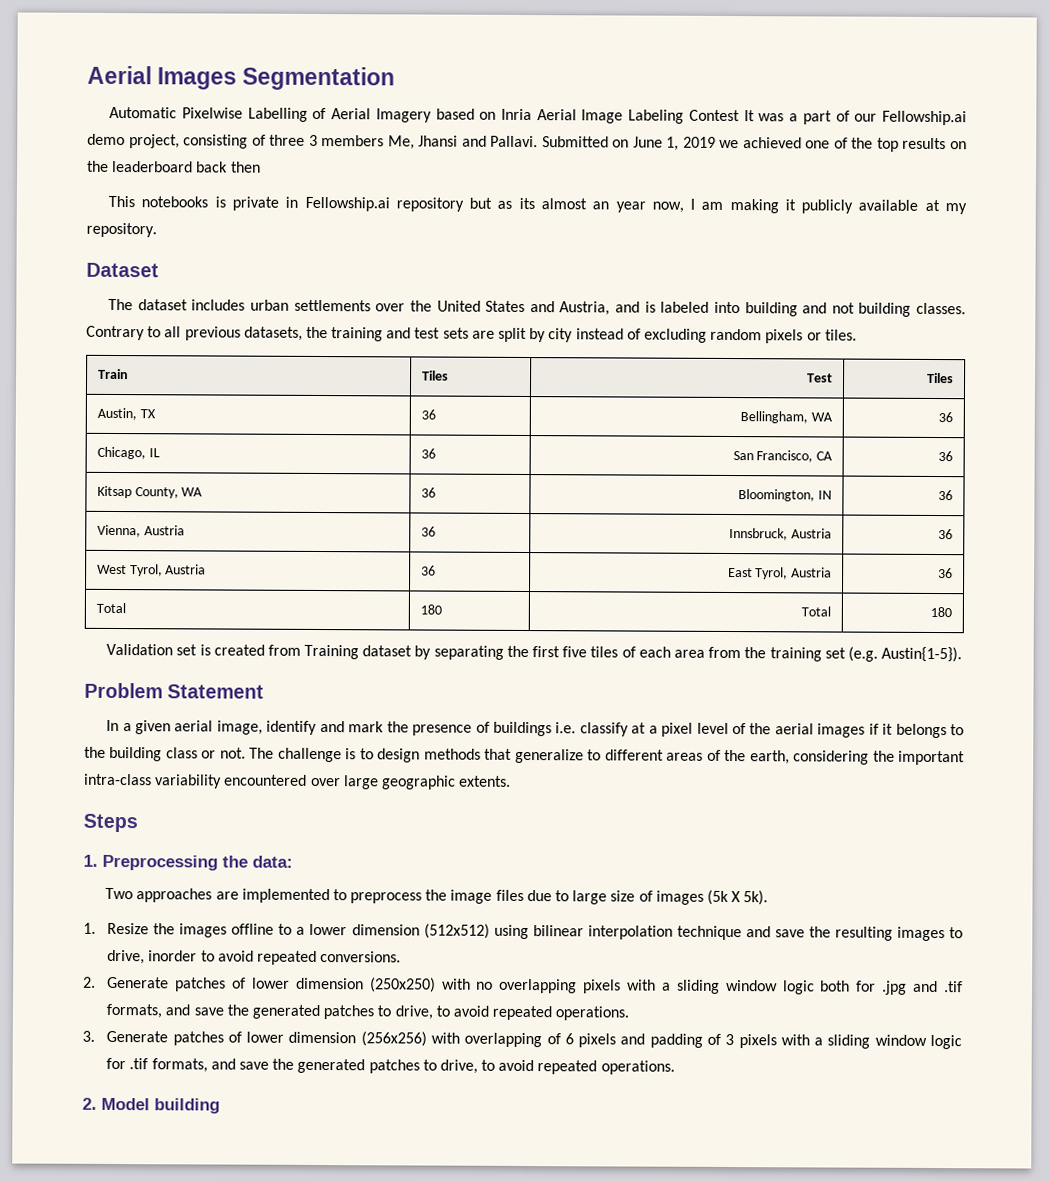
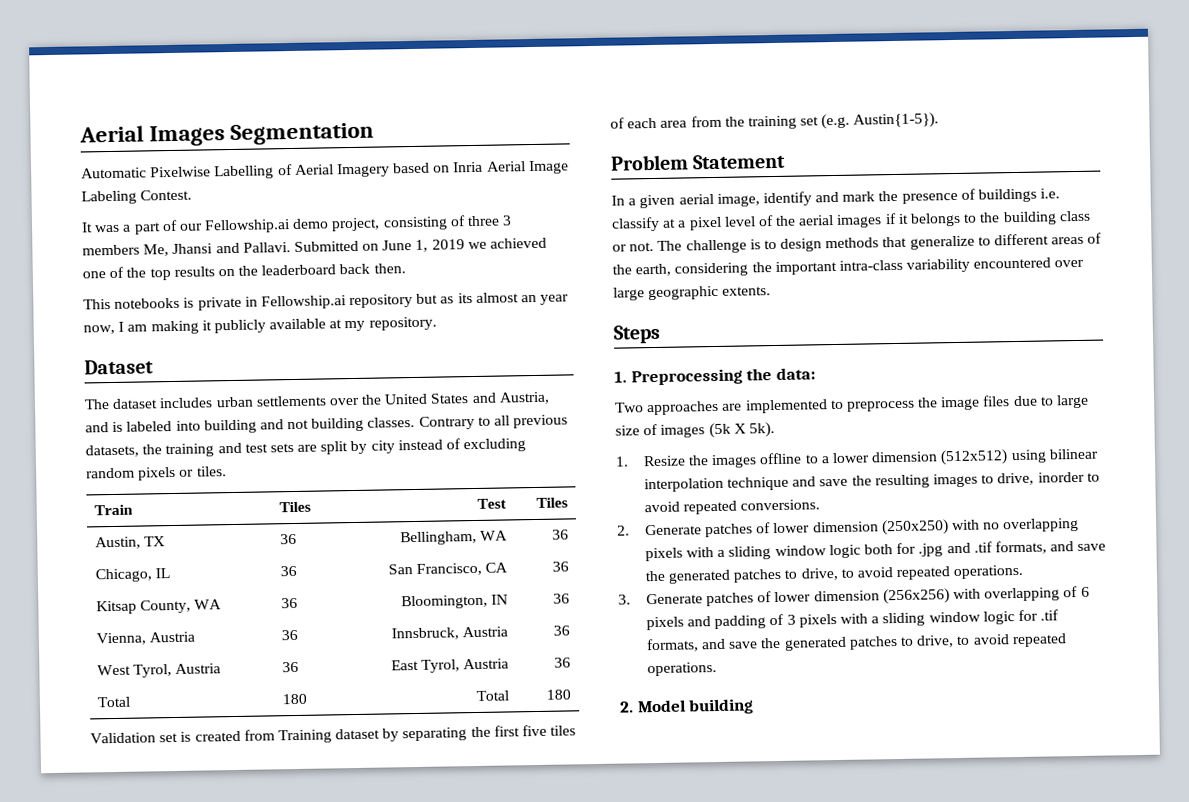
[688,109,740,122] Contest -> [140,189,193,201] Contest. //
[230,161,261,173] then -> [373,263,406,274] then.

